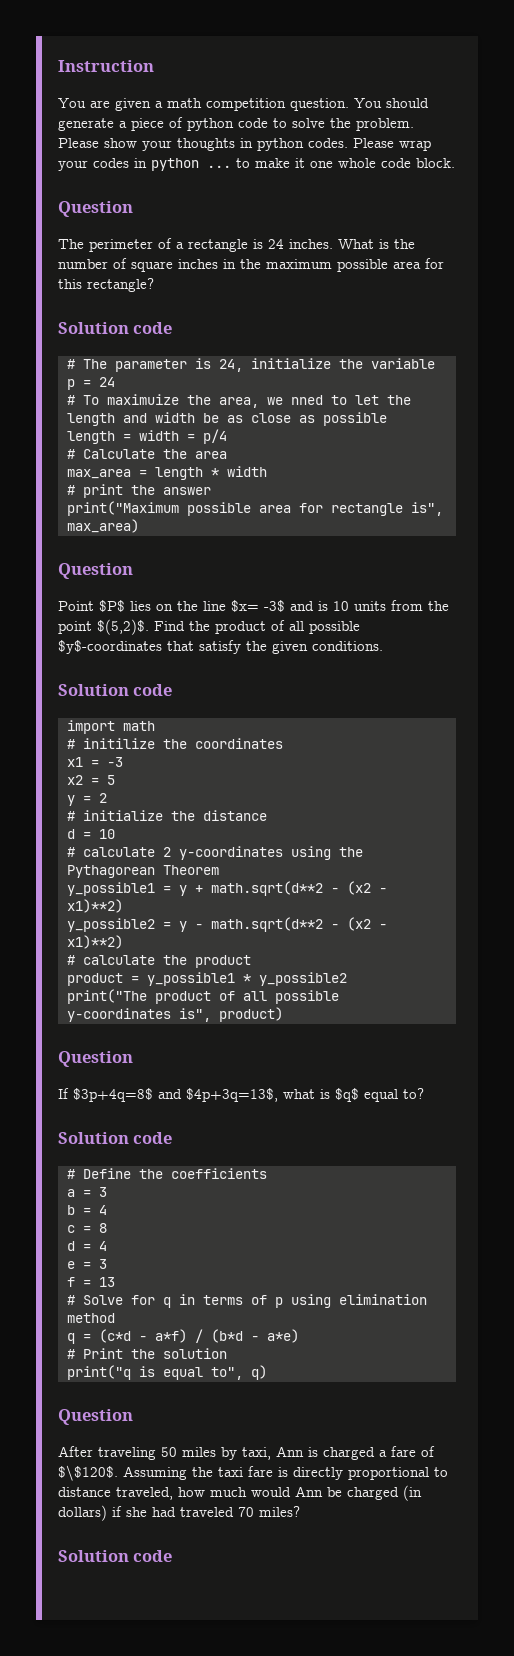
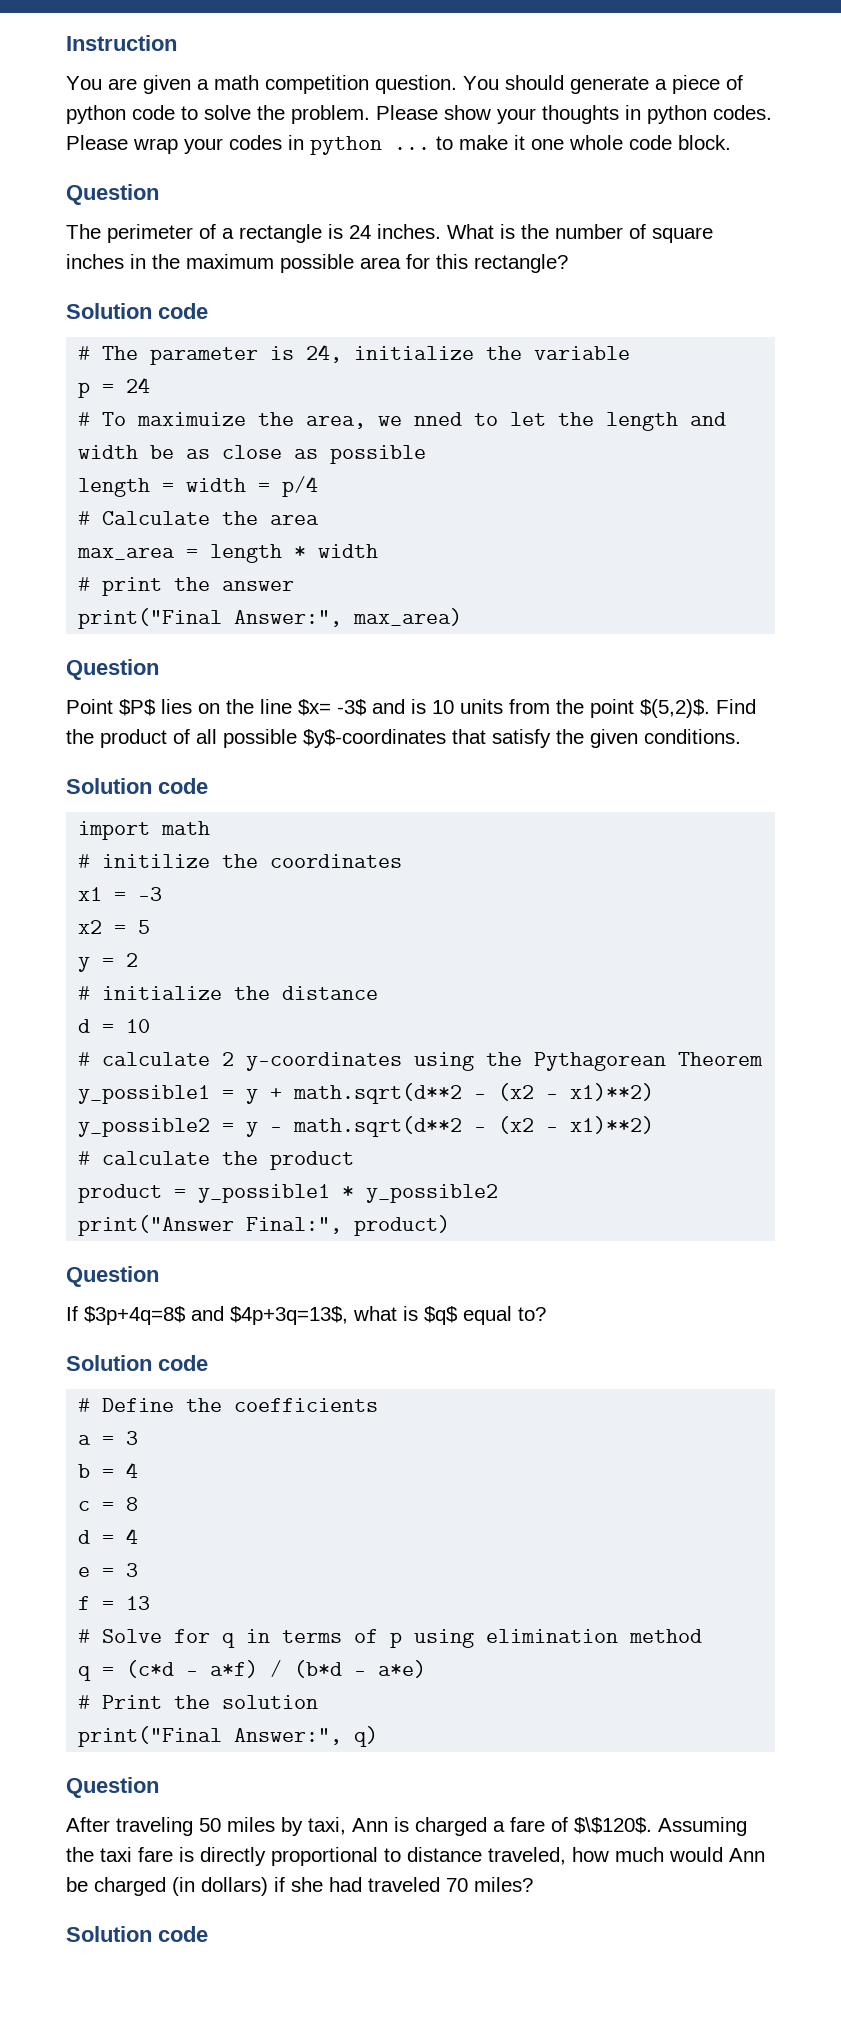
[67,501,443,516] print("Maximum possible area for rectangle is", -> [78,608,343,629] print("Final Answer:",
[67,989,339,1004] [67,1008,211,1022] print("The product of all possible y-coordinates is", -> [78,1215,343,1236] print("Answer Final:",
[67,1365,243,1380] print("q is equal to", -> [78,1726,343,1747] print("Final Answer:",

